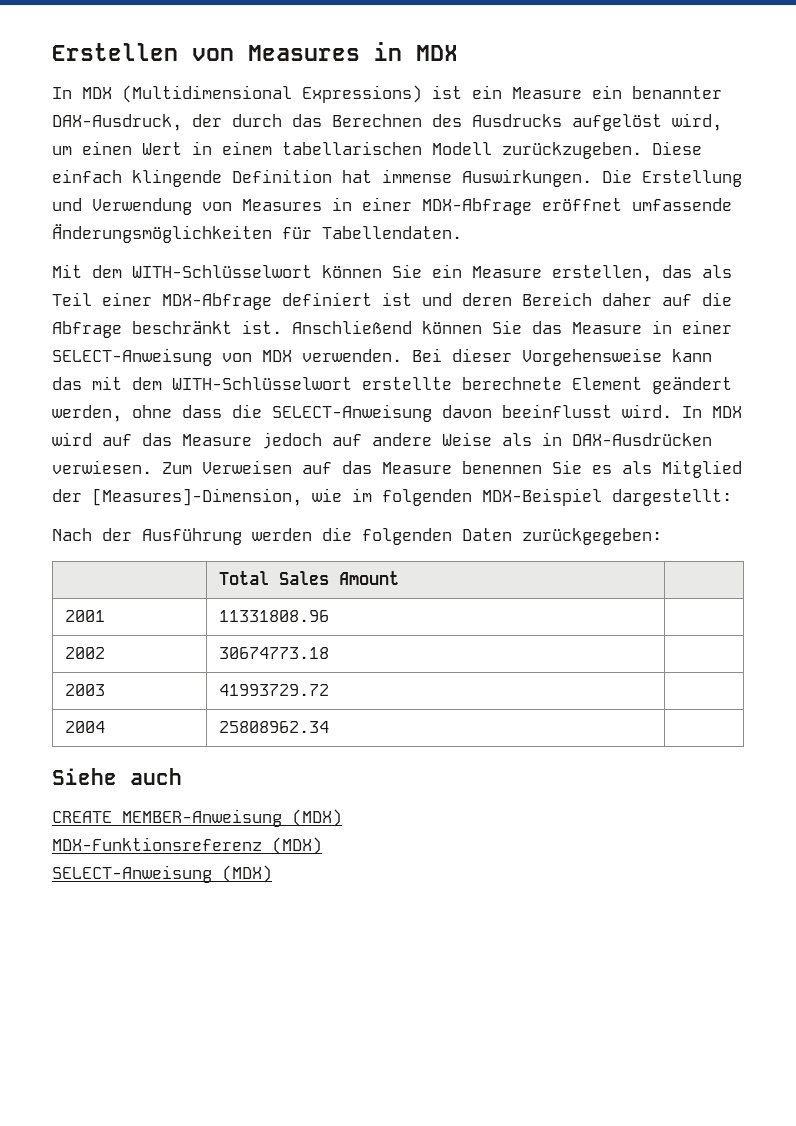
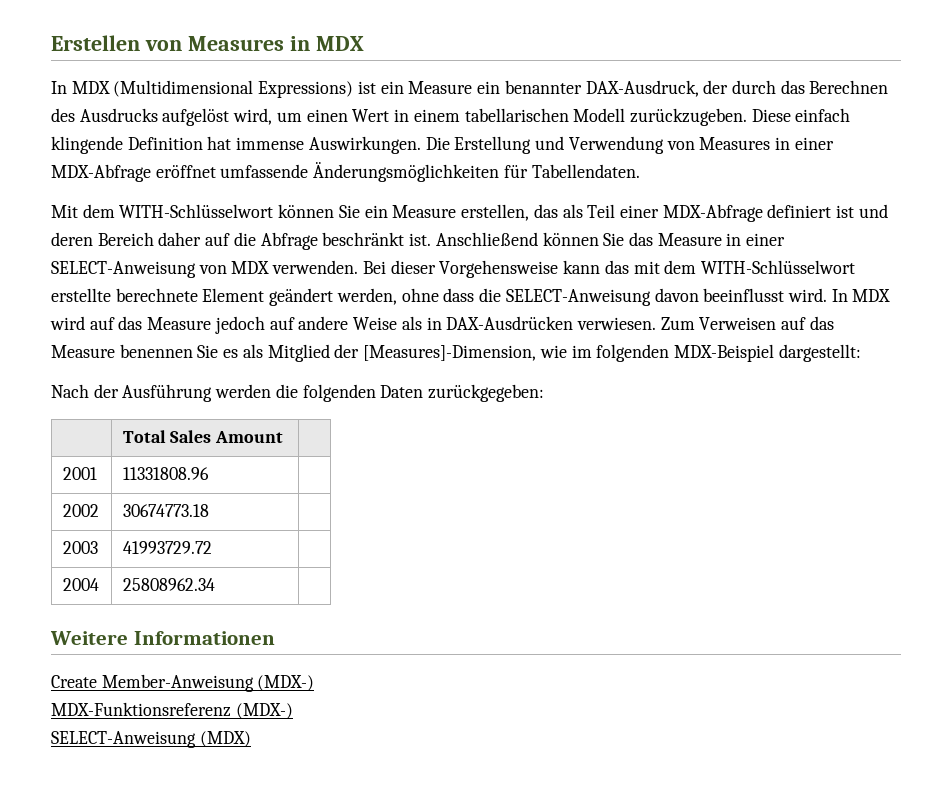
[52,768,182,785] [52,809,342,827] Siehe auch // CREATE MEMBER-Anweisung (MDX) -> [50,631,275,645] [51,674,315,692] Weitere Informationen // Create Member-Anweisung (MDX-)
[272,837,322,855] (MDX) -> [235,703,293,719] (MDX-)

